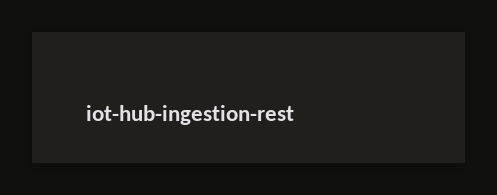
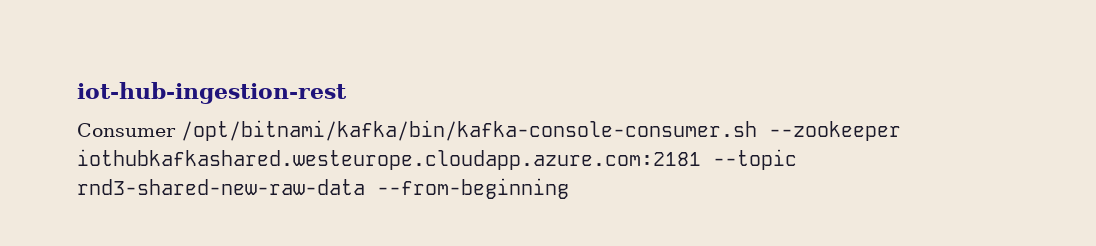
(294, 115) none -> [77,120,901,141] [77,149,797,170] [77,178,569,199] // Consumer /opt/bitnami/kafka/bin/kafka-console-consumer.sh --zookeeper iothubkafkashared.westeurope.cloudapp.azure.com:2181 --topic rnd3-shared-new-raw-data --from-beginning

